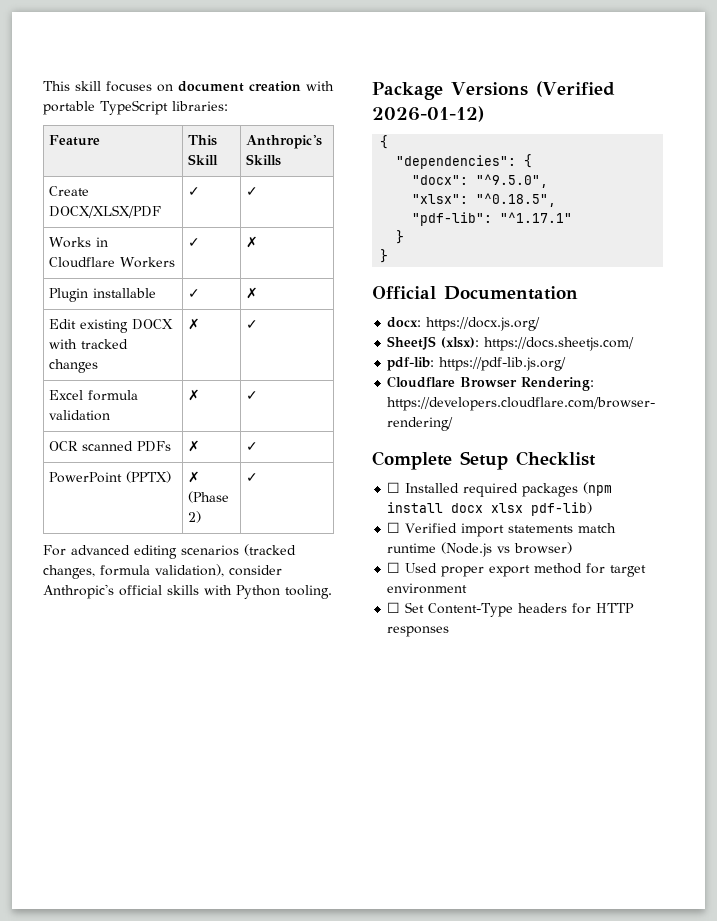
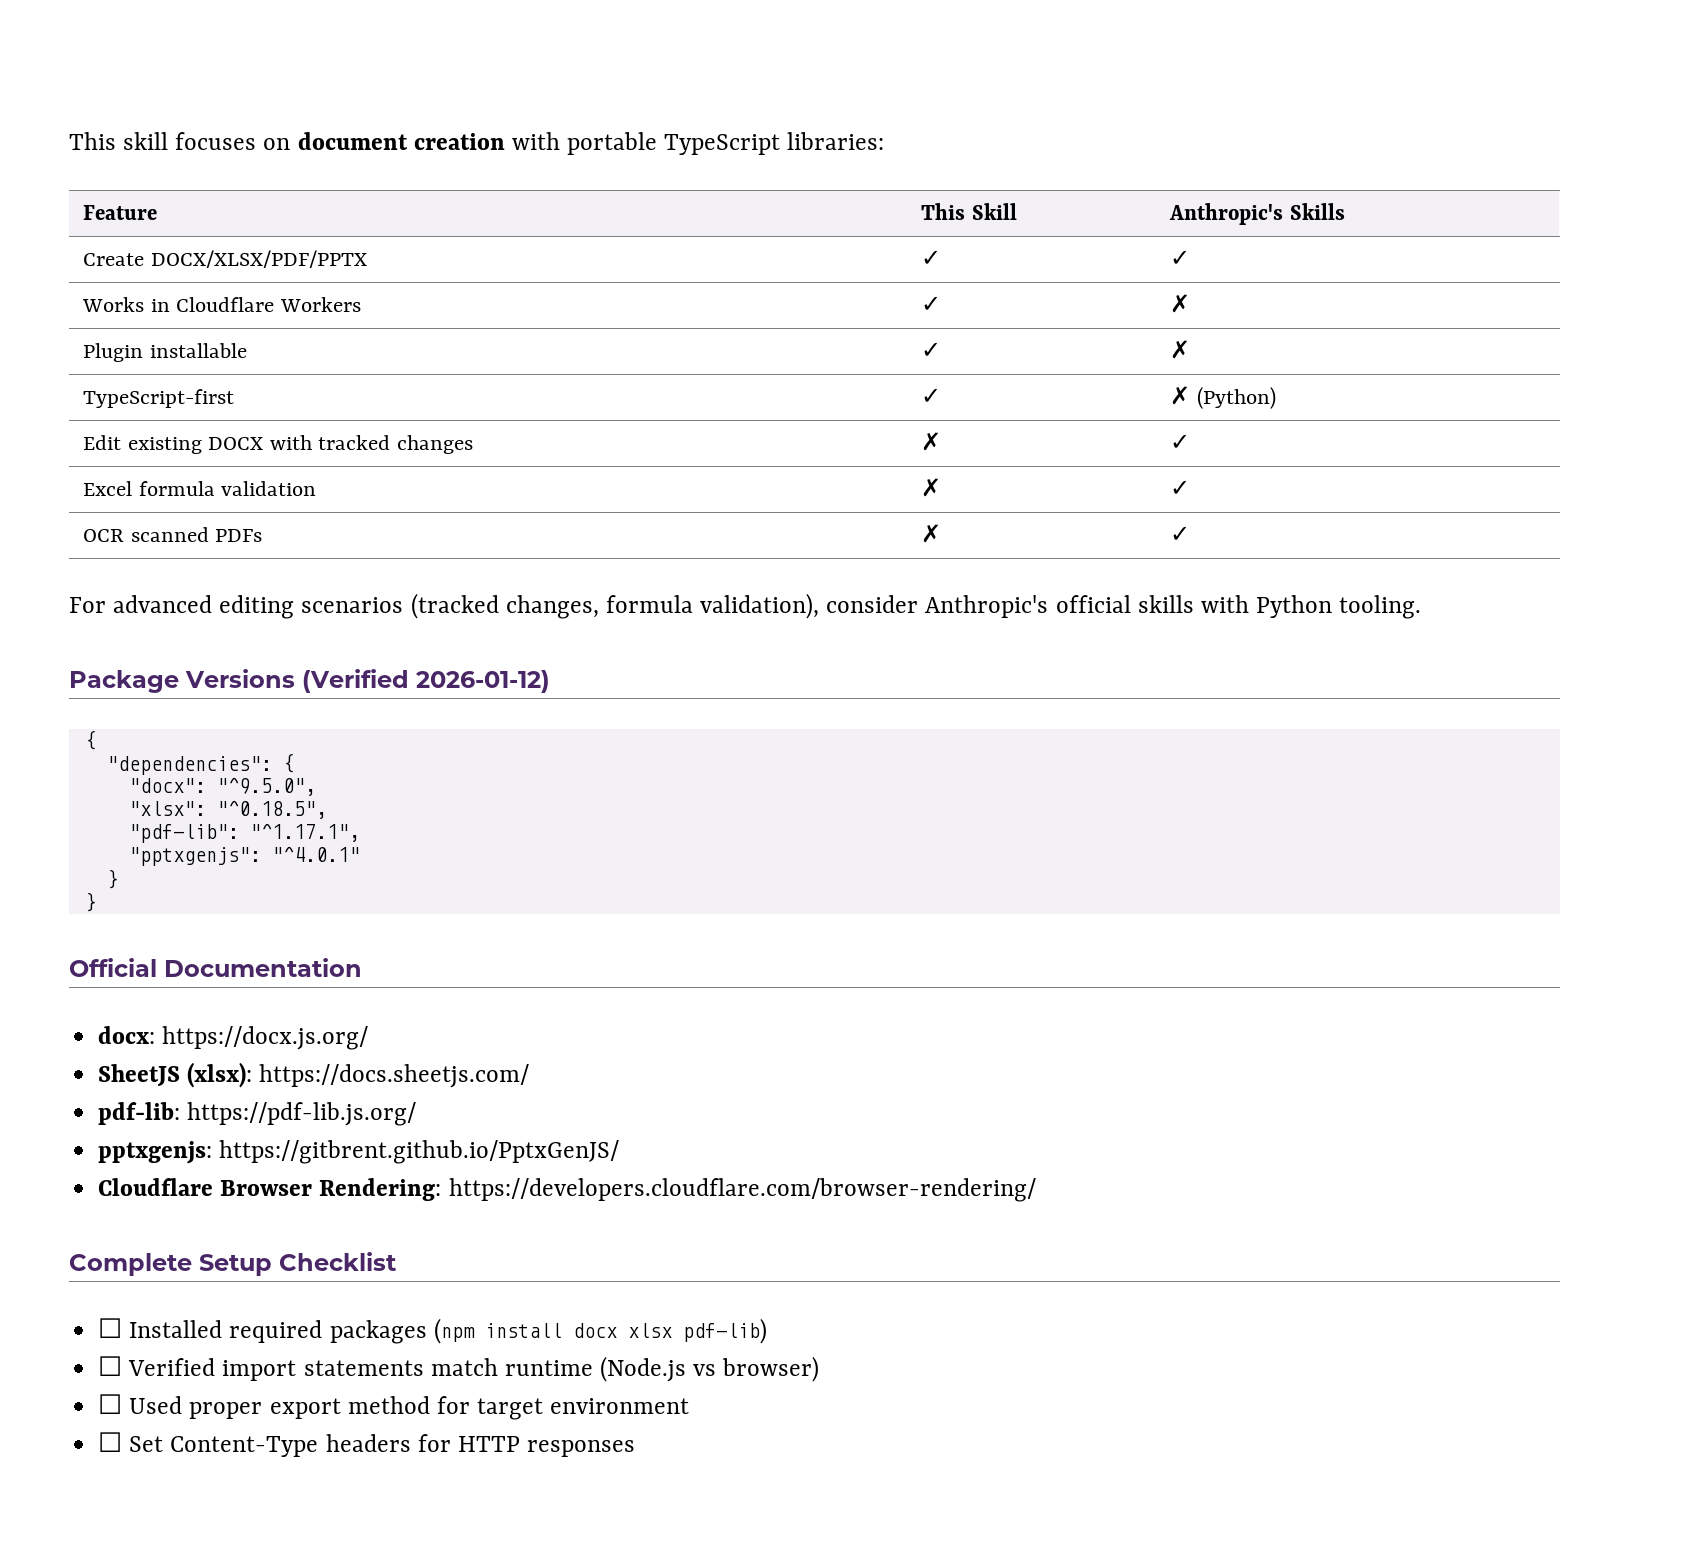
[48,205,161,218] DOCX/XLSX/PDF -> [150,250,367,268] DOCX/XLSX/PDF/PPTX
(258, 293) none -> [83,389,235,408] [921,388,942,404] [1170,386,1276,409] // TypeScript-first | ✓ | ✗ (Python)
[48,471,171,483] [187,471,200,483] [187,491,229,503] [187,511,201,523] [245,473,258,482] // PowerPoint (PPTX) | ✗ (Phase 2) | ✓ -> (1191, 534) none
[500,212,573,223] "^1.17.1" -> [249,823,360,842] [128,846,360,866] "^1.17.1", // "pptxgenjs": "^4.0.1"
(567, 364) none -> [98,1140,620,1164] // pptxgenjs: https://gitbrent.github.io/PptxGenJS/

